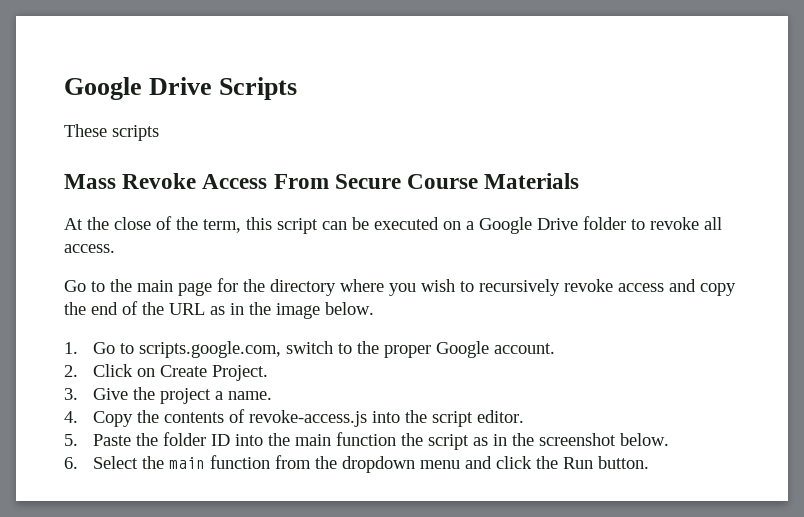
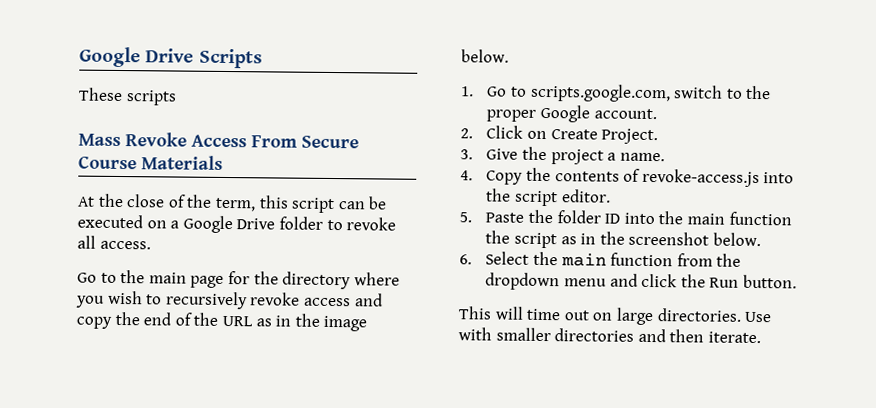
(649, 462) none -> [458,306,772,326] [458,327,761,344] // This will time out on large directories. Use with smaller directories and then iterate.

